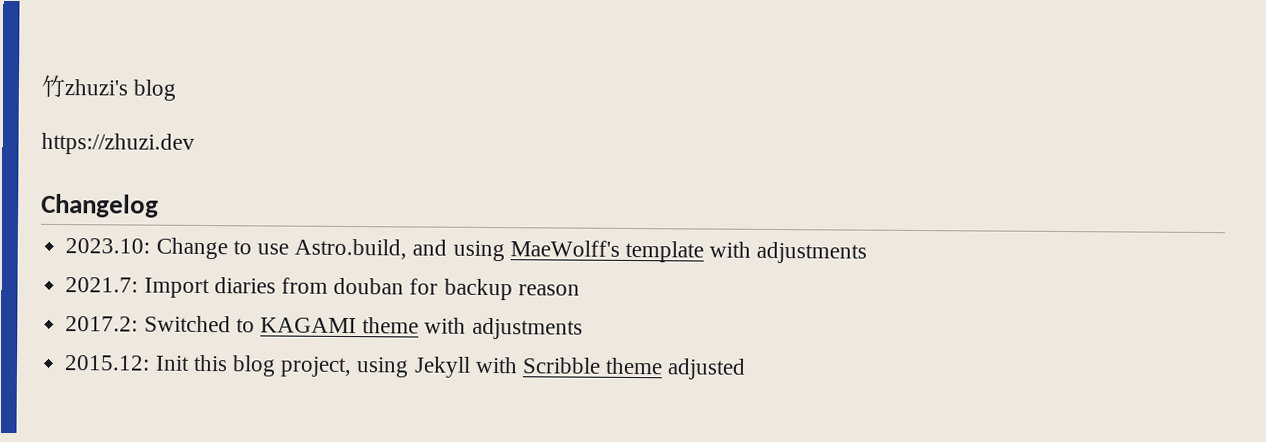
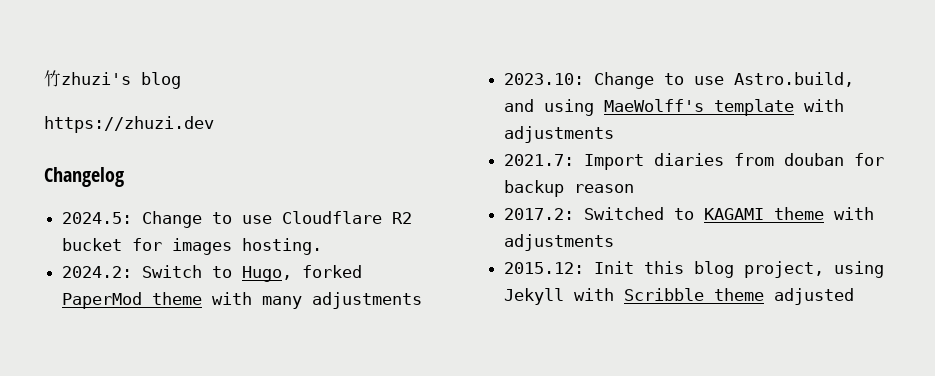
(159, 205) none -> [62,211,413,228] [62,238,323,255] [62,265,363,282] [62,292,423,309] // 2024.5: Change to use Cloudflare R2 bucket for images hosting. // 2024.2: Switch to Hugo, forked PaperMod theme with many adjustments

